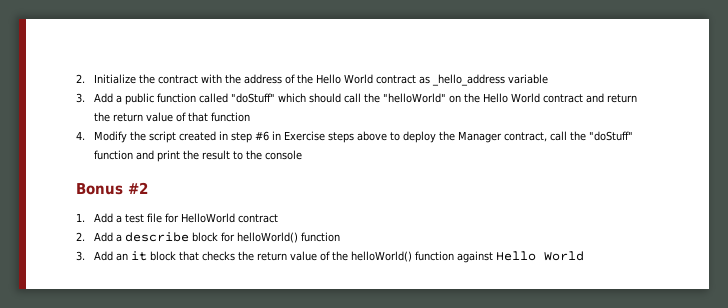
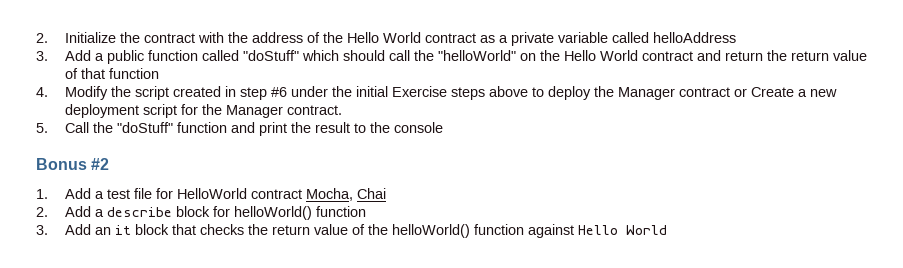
[431,74,505,86] _hello_address -> [498,32,554,46] a private
(548, 79) none -> [611,32,736,43] called helloAddress
[271,131,281,140] in -> [290,86,388,97] under the initial
[503,131,567,142] contract, call -> [678,87,837,97] [64,104,342,118] [36,122,89,133] contract or Create a new deployment script for the Manager contract. // 5. Call
(278, 218) none -> [305,188,386,201] Mocha, Chai

